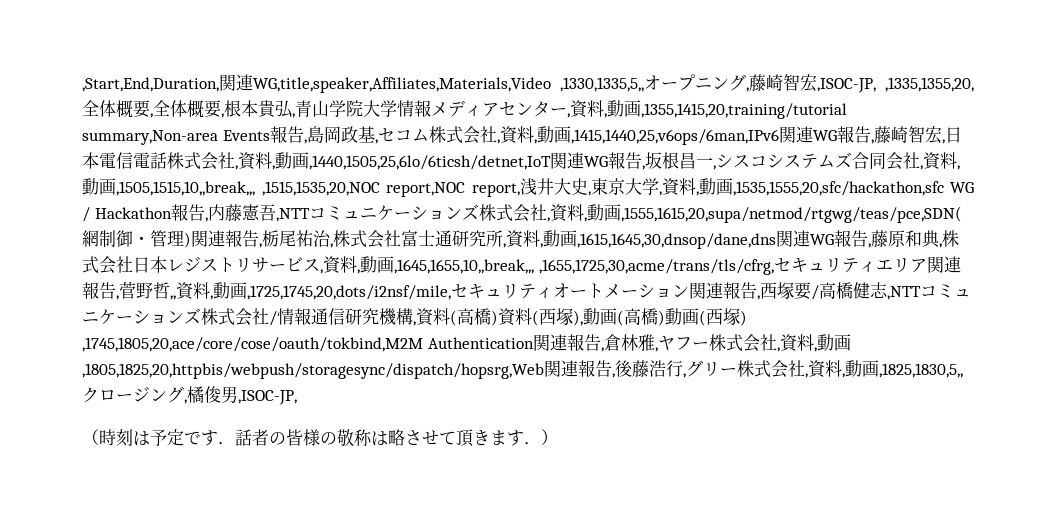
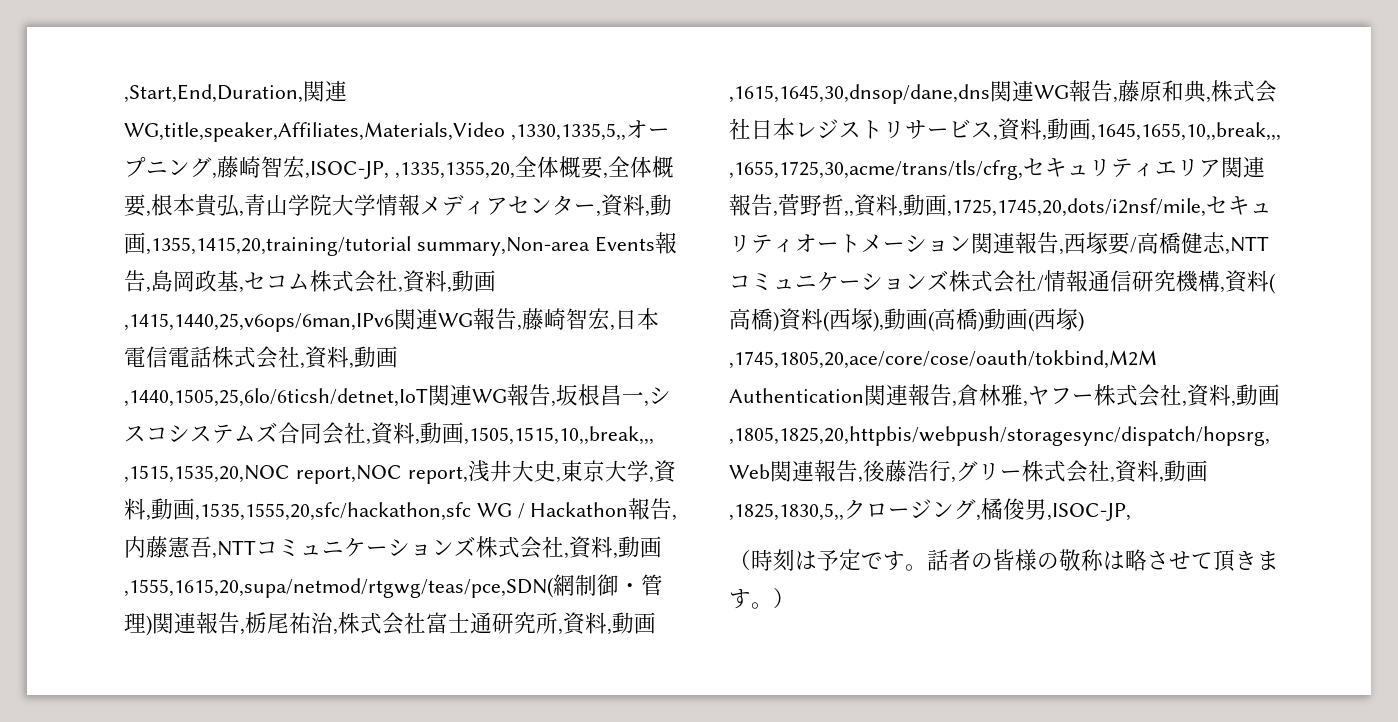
[218,442,235,445] ． -> [905,564,927,571] 。
[524,442,541,445] ． -> [751,602,773,609] 。

